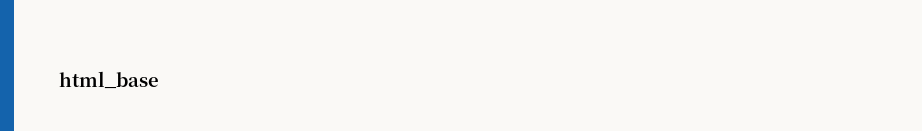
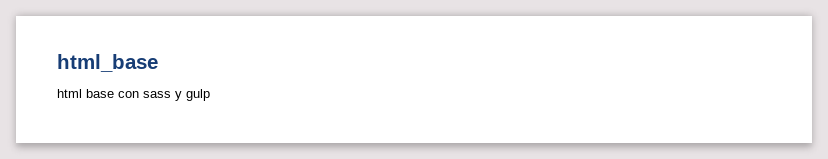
(159, 80) none -> [57,89,210,101] // html base con sass y gulp

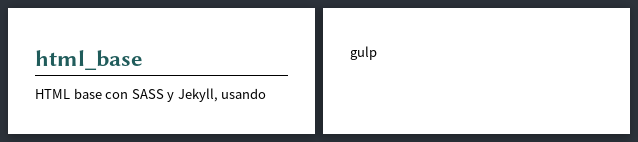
[57,89,82,98] html -> [35,89,70,99] HTML
[143,91,182,101] sass y -> [131,88,267,102] SASS y Jekyll, usando

